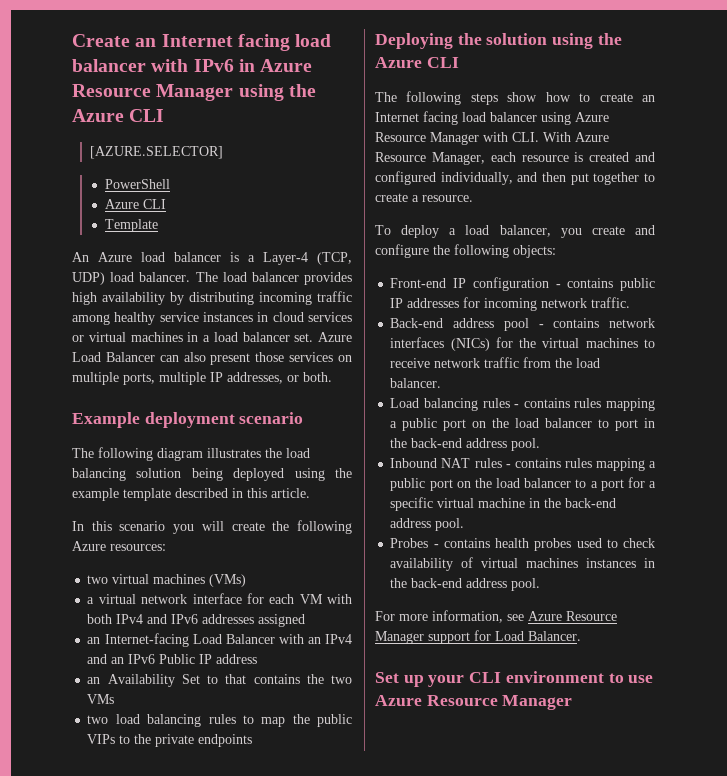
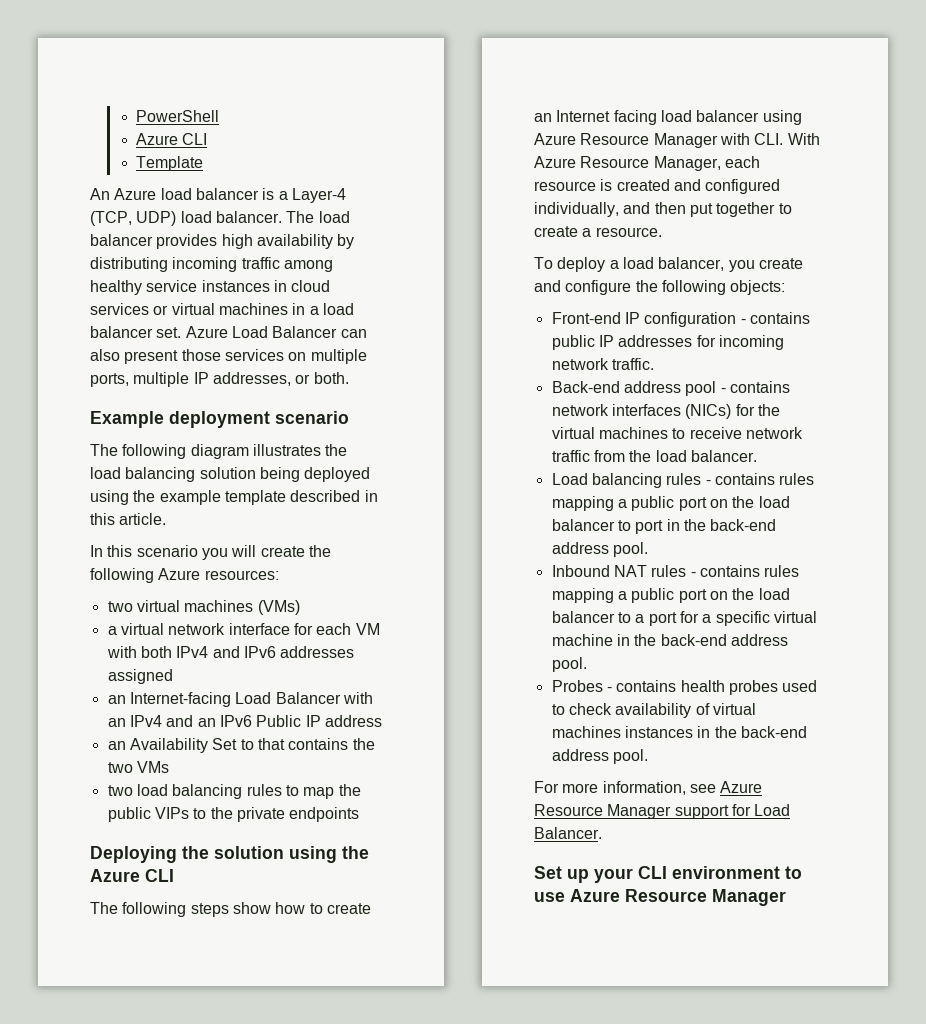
[72,34,332,51] [72,59,313,72] [72,84,316,101] [72,109,165,122] [89,146,223,159] Create an Internet facing load balancer with IPv6 in Azure Resource Manager using the Azure CLI // [AZURE.SELECTOR] // -> (136, 116) none

